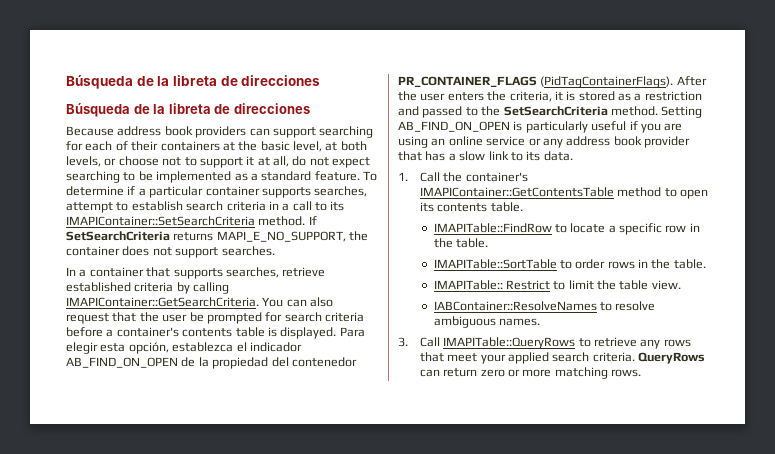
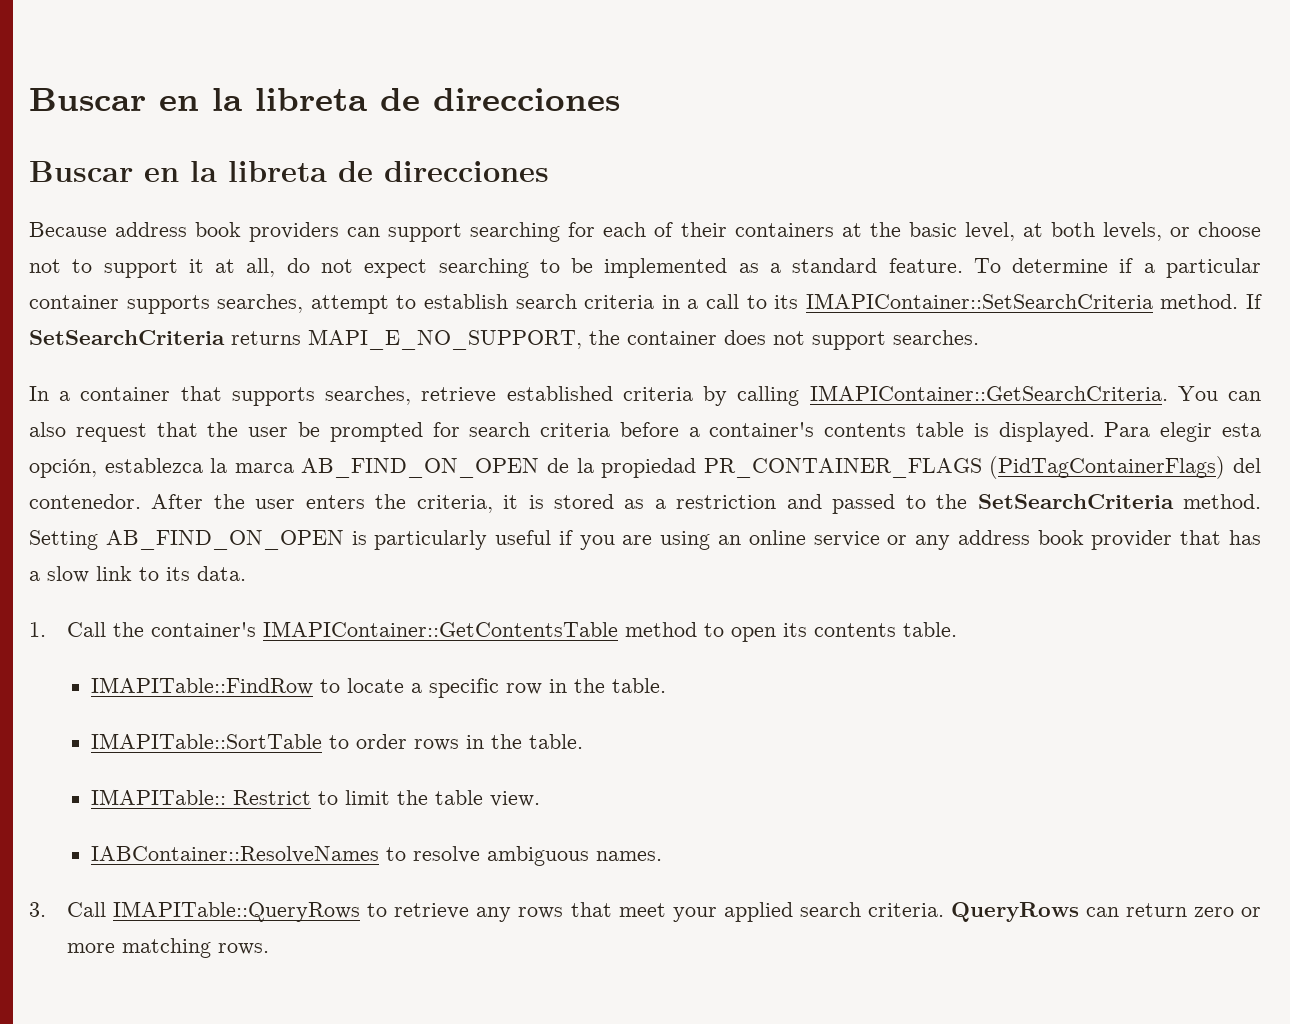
[66,75,321,89] [66,103,150,117] Búsqueda de la libreta de direcciones // Búsqueda de -> [29,88,620,111] [29,161,179,182] Buscar en la libreta de direcciones // Buscar en
[236,342,302,352] el indicador -> [210,458,294,473] la marca
[271,357,357,367] [398,76,674,88] del contenedor PR_CONTAINER_FLAGS (PidTagContainerFlags). -> [703,456,1261,479] [29,494,141,509] PR_CONTAINER_FLAGS (PidTagContainerFlags) del contenedor.

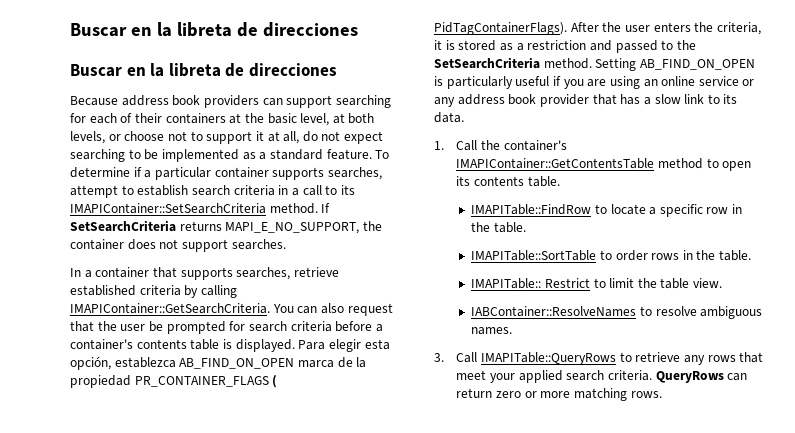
[210,458,540,478] la marca AB_FIND_ON_OPEN -> [179,358,334,369] AB_FIND_ON_OPEN marca
[989,456,1261,479] [29,494,141,509] (PidTagContainerFlags) del contenedor. -> [272,375,278,388] [434,22,567,35] ( PidTagContainerFlags).

